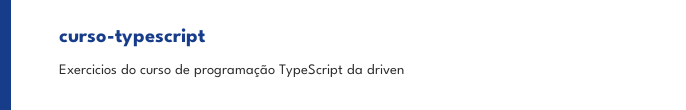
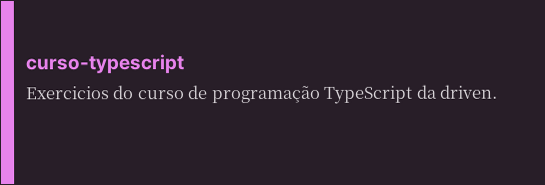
[367,64,404,75] driven -> [439,84,499,99] driven.

